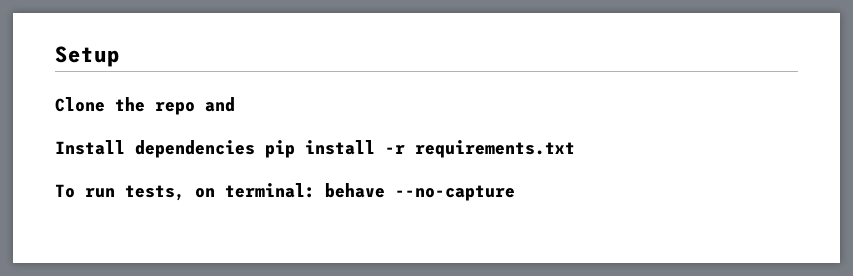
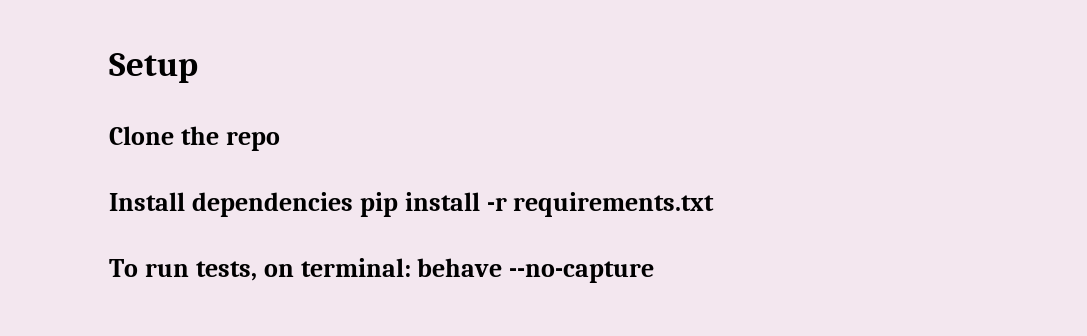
[205,97,235,112] and -> (280, 141) none

